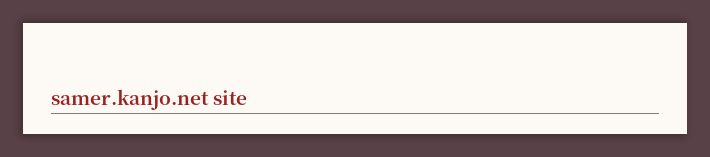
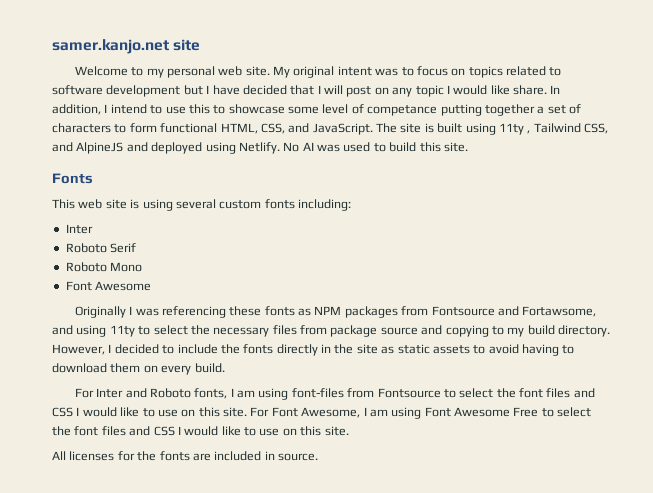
(248, 97) none -> [74,66,562,78] [52,85,561,97] [52,104,581,116] [52,123,608,135] [52,142,468,154] [52,173,93,184] [52,199,351,211] [65,224,93,234] [65,243,137,253] [65,262,143,272] [65,281,152,291] [74,306,597,318] [52,325,610,337] [52,344,575,356] [52,363,225,375] [74,388,595,400] [52,407,592,419] [52,426,349,436] [52,451,318,461] // Welcome to my personal web site. My original intent was to focus on topics related to software development but I have decided that I will post on any topic I would like share. In addition, I intend to use this to showcase some level of competance putting together a set of characters to form functional HTML, CSS, and JavaScript. The site is built using 11ty , Tailwind CSS, and AlpineJS and deployed using Netlify. No AI was used to build this site. // Fonts // This web site is using several custom fonts including: // Inter // Roboto Serif // Roboto Mono // Font Awesome // Originally I was referencing these fonts as NPM packages from Fontsource and Fortawsome, and using 11ty to select the necessary files from package source and copying to my build directory. However, I decided to include the fonts directly in the site as static assets to avoid having to download them on every build. // For Inter and Roboto fonts, I am using font-files from Fontsource to select the font files and CSS I would like to use on this site. For Font Awesome, I am using Font Awesome Free to select the font files and CSS I would like to use on this site. // All licenses for the fonts are included in source.

